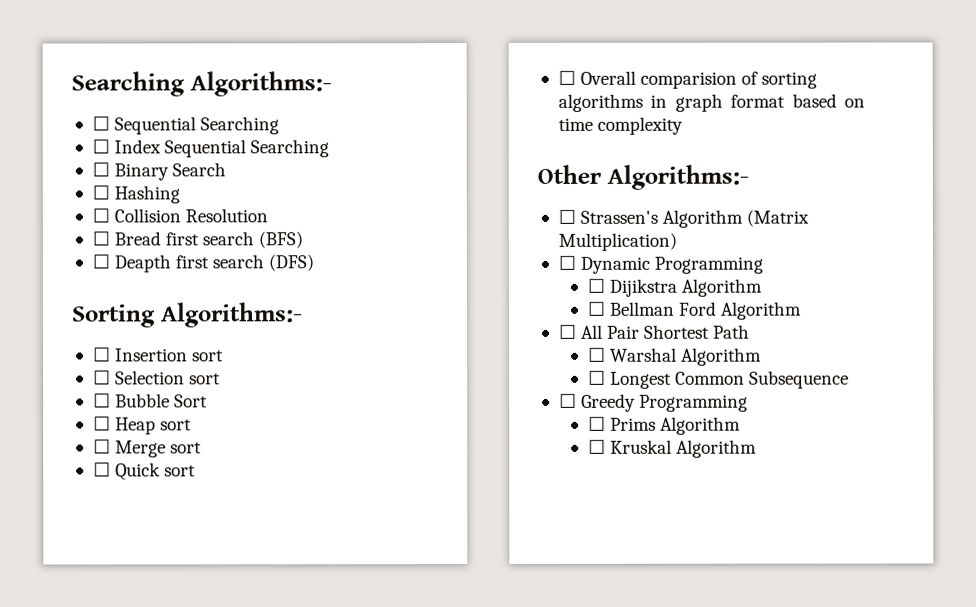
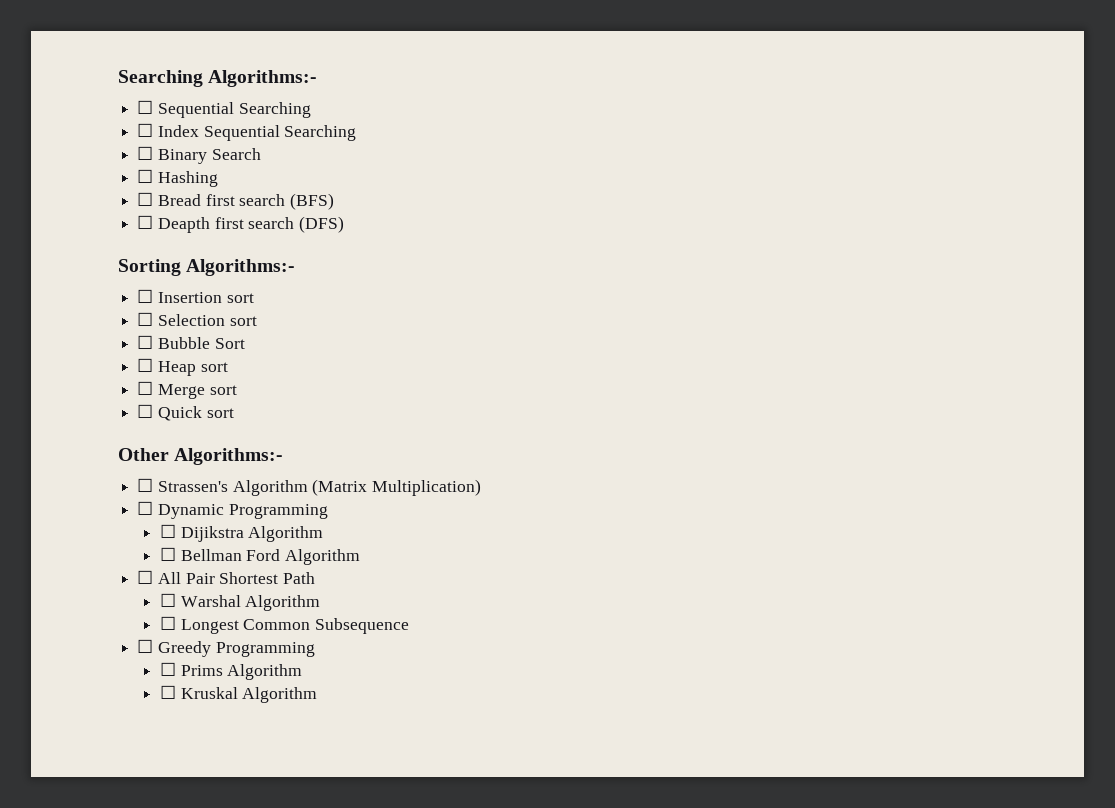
[91,208,269,223] // ☐ Collision Resolution -> (218, 179) none
[557,70,818,89] [557,93,865,112] [557,116,684,135] // ☐ Overall comparision of sorting algorithms in graph format based on time complexity -> (234, 413) none

